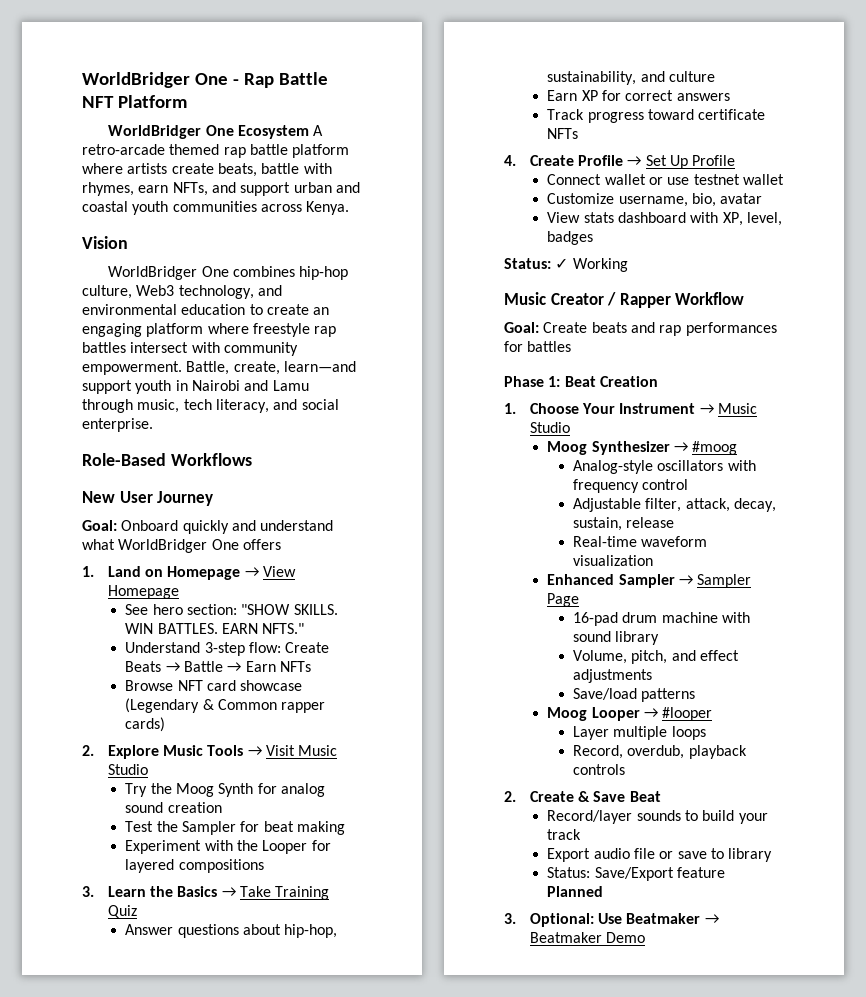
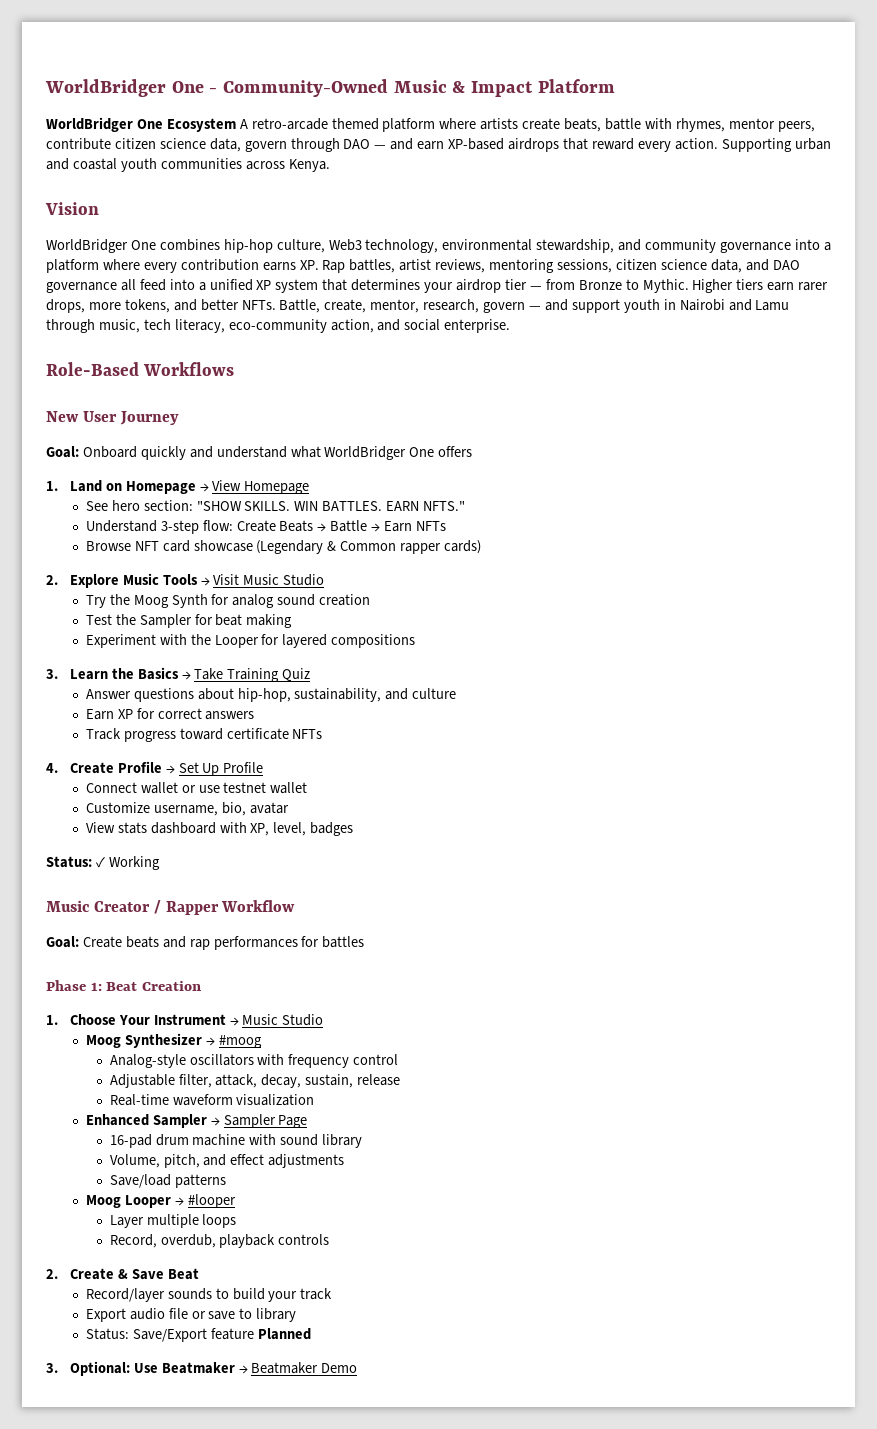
[243,72,328,88] [82,96,114,108] Rap Battle NFT -> [223,79,534,97] Community-Owned Music & Impact
[223,144,288,158] rap battle -> (379, 124) none
[138,182,291,196] earn NFTs, and support -> [728,118,815,132] [46,138,792,152] mentor peers, contribute citizen science data, govern through DAO — and earn XP-based airdrops that reward every action. Supporting
[257,285,282,296] [82,304,330,315] [82,323,337,337] [82,342,298,356] [82,361,356,375] and environmental education to create an engaging platform where freestyle rap battles intersect with community empowerment. Battle, create, learn—and -> [442,239,831,253] [46,259,800,273] [46,279,829,293] [46,299,568,313] environmental stewardship, and community governance into a platform where every contribution earns XP. Rap battles, artist reviews, mentoring sessions, citizen science data, and DAO governance all feed into a unified XP system that determines your airdrop tier — from Bronze to Mythic. Higher tiers earn rarer drops, more tokens, and better NFTs. Battle, create, mentor, research, govern — and
(269, 406) none -> [228,319,374,333] eco-community action,

